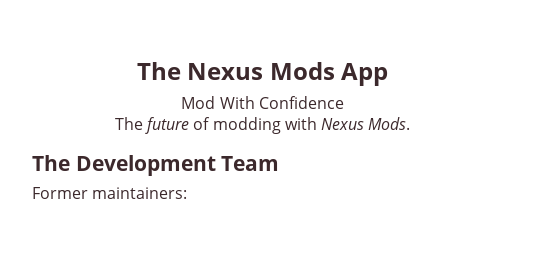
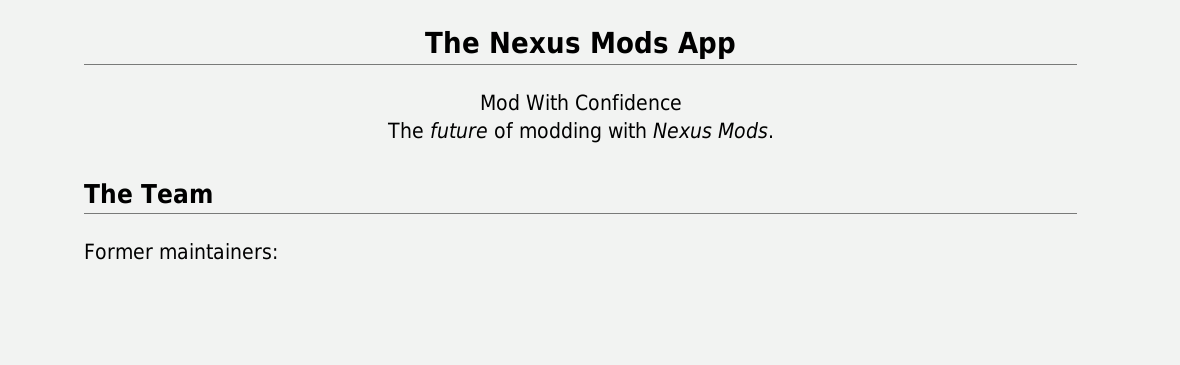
[75,155,216,176] Development -> (133, 193) none

